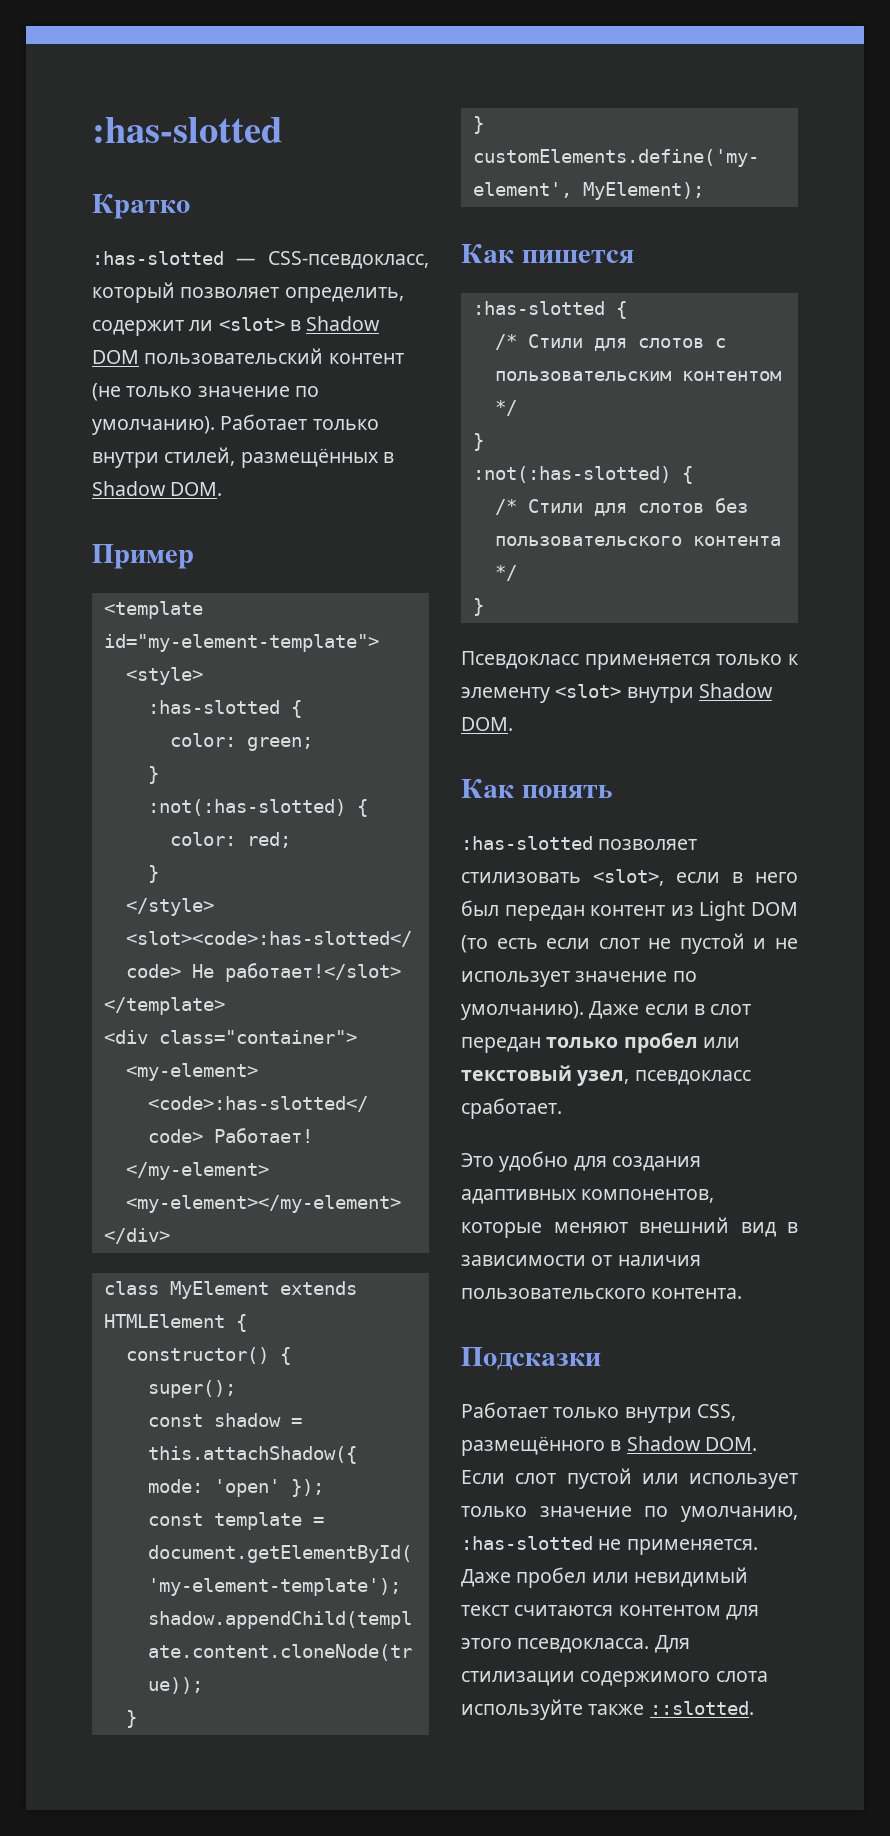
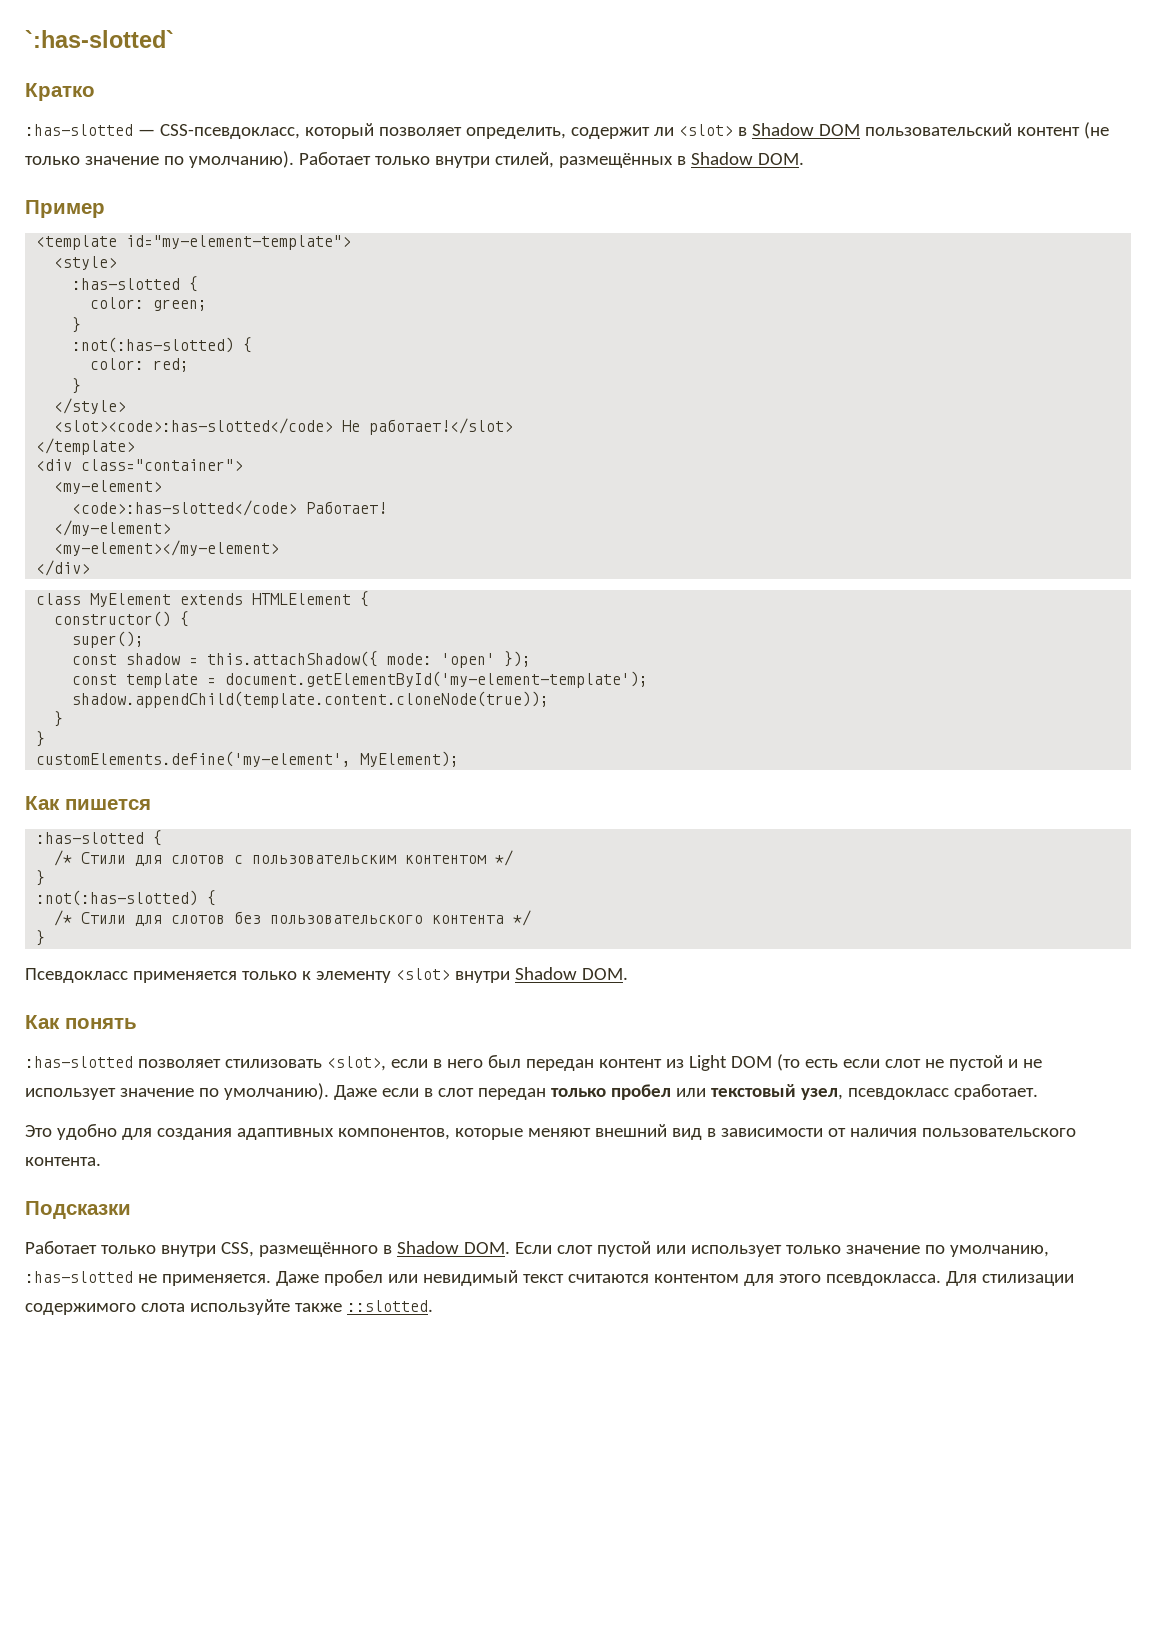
[92,117,282,143] :has-slotted -> [25,30,174,48] `:has-slotted`

